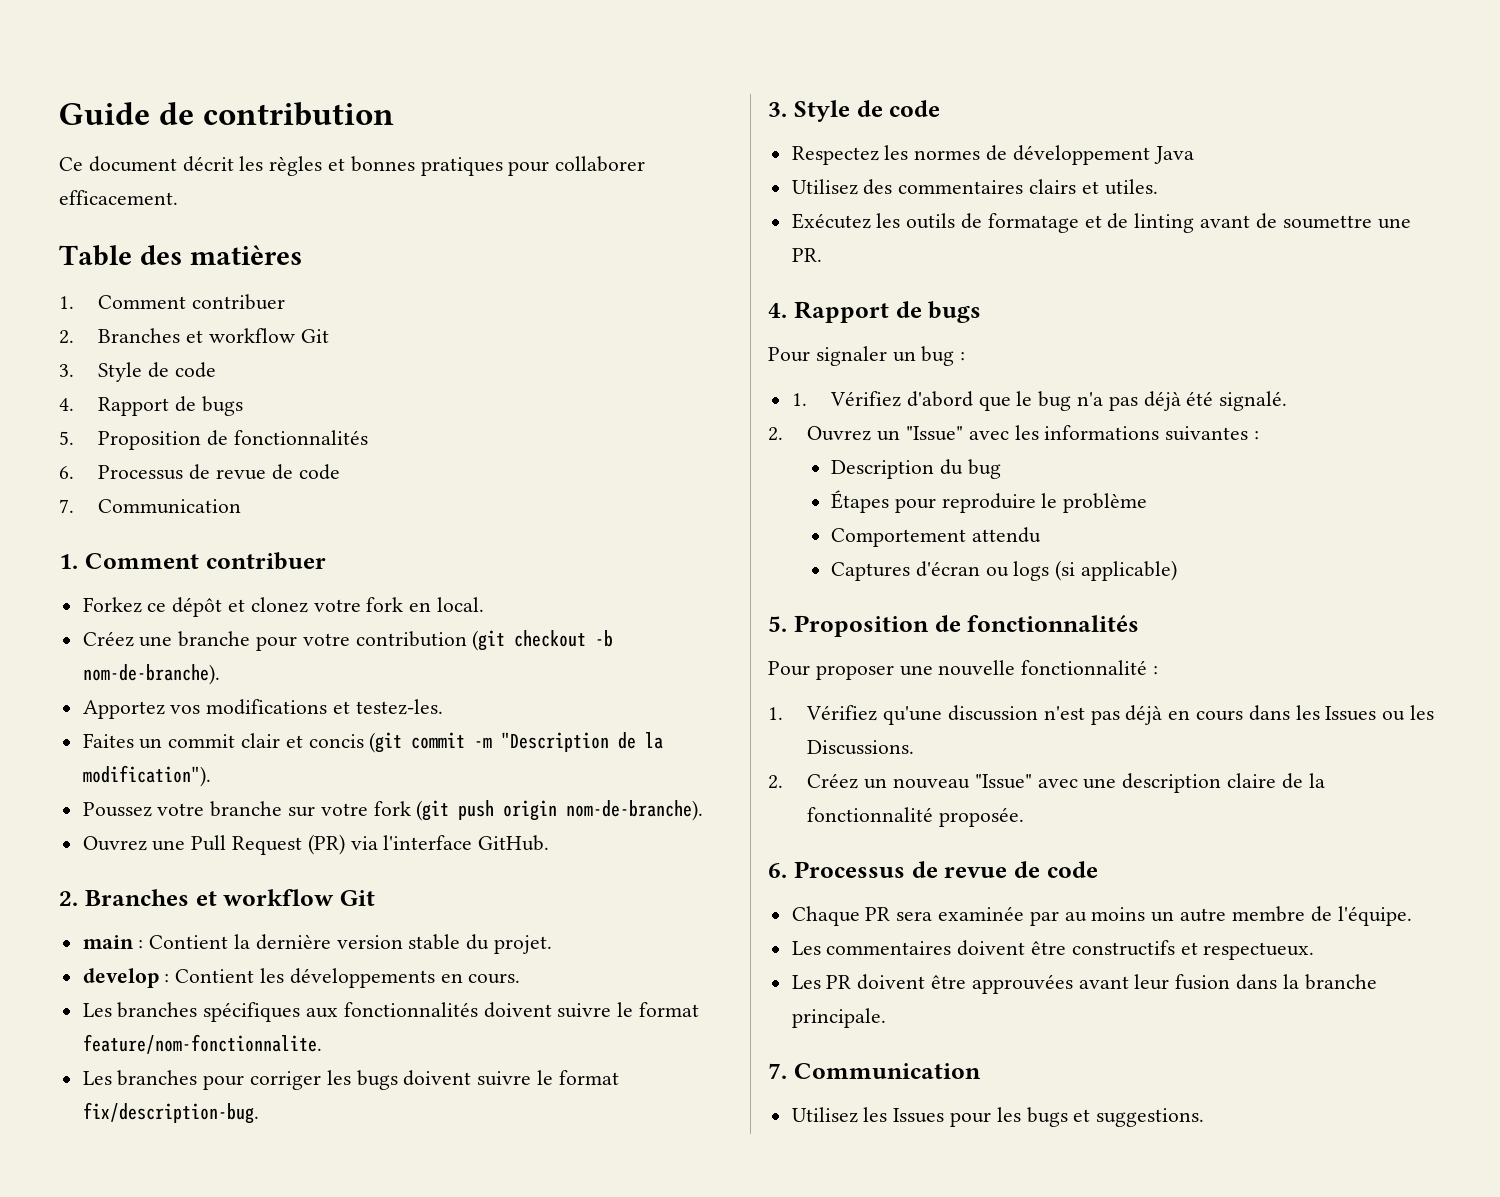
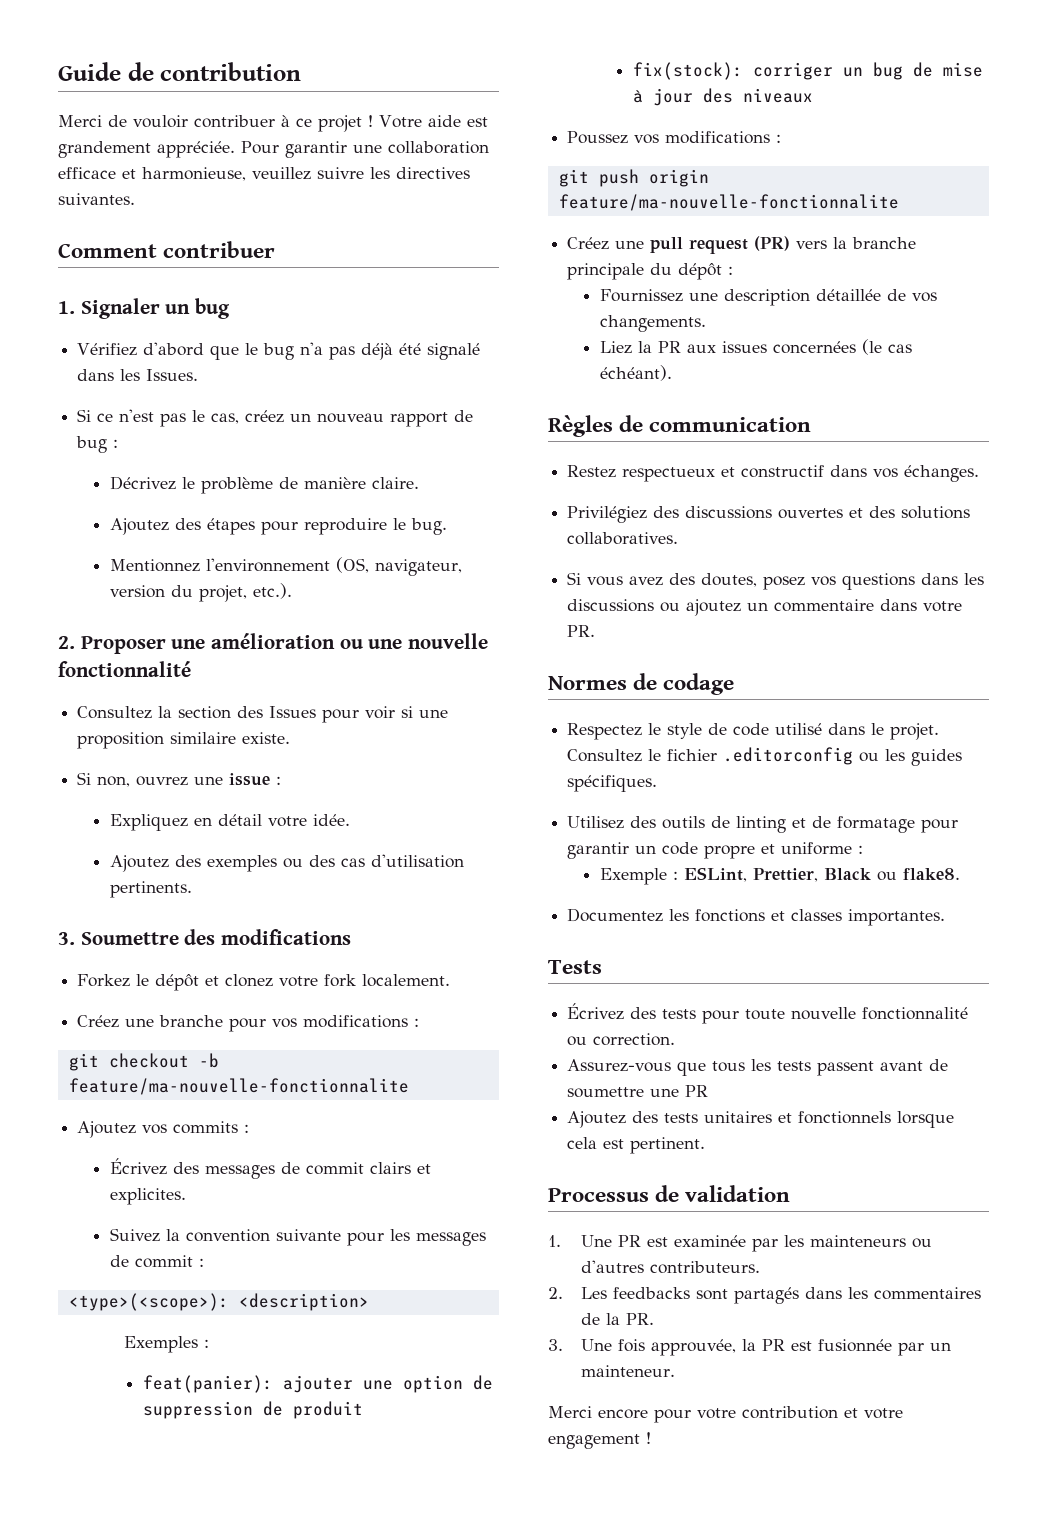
[59,156,646,176] [59,190,178,205] [59,245,302,266] [59,294,286,310] [59,328,329,344] [59,362,216,382] [59,396,243,416] [59,430,368,450] [59,464,340,480] [59,499,242,514] [59,552,326,570] [82,597,485,617] [82,630,614,651] [82,664,220,685] [82,699,443,719] [82,732,664,753] [82,765,211,787] [82,800,704,821] [82,834,550,855] [59,889,375,906] [82,934,553,954] [82,968,521,988] [82,1002,700,1022] [82,1034,322,1054] [82,1070,619,1090] [82,1102,259,1124] [768,100,941,122] [791,145,1194,165] [791,179,1158,195] [791,213,1411,233] [791,248,822,262] [768,301,982,323] [768,346,966,366] [791,393,807,406] Ce document décrit les règles et bonnes pratiques pour collaborer efficacement. // Table des matières // 1. Comment contribuer // 2. Branches et workflow Git // 3. Style de code // 4. Rapport de bugs // 5. Proposition de fonctionnalités // 6. Processus de revue de code // 7. Communication // 1. Comment contribuer // Forkez ce dépôt et clonez votre fork en local. // Créez une branche pour votre contribution (git checkout -b nom-de-branche). // Apportez vos modifications et testez-les. // Faites un commit clair et concis (git commit -m "Description de la modification"). // Poussez votre branche sur votre fork (git push origin nom-de-branche). // Ouvrez une Pull Request (PR) via l'interface GitHub. // 2. Branches et workflow Git // main : Contient la dernière version stable du projet. // develop : Contient les développements en cours. // Les branches spécifiques aux fonctionnalités doivent suivre le format feature/nom-fonctionnalite. // Les branches pour corriger les bugs doivent suivre le format fix/description-bug. // 3. Style de code // Respectez les normes de développement Java // Utilisez des commentaires clairs et utiles. // Exécutez les outils de formatage et de linting avant de soumettre une PR. // 4. Rapport de bugs // Pour signaler un bug : // 1. -> [58,115,488,132] [58,141,489,158] [58,167,470,181] [58,193,135,205] [58,241,276,258] [58,298,231,319] Merci de vouloir contribuer à ce projet ! Votre aide est grandement appréciée. Pour garantir une collaboration efficace et harmonieuse, veuillez suivre les directives suivantes. // Comment contribuer // 1. Signaler un bug //
[1219,391,1288,411] [768,425,1259,441] [830,459,1001,479] [830,490,1148,513] [830,527,1041,547] [830,560,1177,581] [768,615,1140,637] [768,660,1159,680] [768,705,1434,725] [807,740,915,755] [768,773,1325,793] [807,807,1025,827] [768,861,1098,878] [791,906,1412,926] [791,940,1315,960] [791,974,1377,994] [791,1008,886,1028] [768,1063,981,1079] [791,1107,1205,1127] signalé. // 2. Ouvrez un "Issue" avec les informations suivantes : // Description du bug // Étapes pour reproduire le problème // Comportement attendu // Captures d'écran ou logs (si applicable) // 5. Proposition de fonctionnalités // Pour proposer une nouvelle fonctionnalité : // 1. Vérifiez qu'une discussion n'est pas déjà en cours dans les Issues ou les Discussions. // 2. Créez un nouveau "Issue" avec une description claire de la fonctionnalité proposée. // 6. Processus de revue de code // Chaque PR sera examinée par au moins un autre membre de l'équipe. // Les commentaires doivent être constructifs et respectueux. // Les PR doivent être approuvées avant leur fusion dans la branche principale. // 7. Communication // Utilisez les Issues pour les bugs et suggestions. -> [427,343,481,360] [77,369,199,381] [77,409,474,427] [76,436,119,453] [110,476,420,494] [110,518,448,535] [110,557,463,576] [110,583,293,602] [58,633,489,654] [58,661,191,677] [77,706,449,723] [77,732,291,749] [77,772,282,787] [110,814,351,831] [110,854,465,872] [110,881,193,898] [58,929,352,945] [77,974,451,991] [77,1015,420,1032] [68,1053,219,1071] [68,1078,409,1095] [77,1121,250,1138] [110,1158,432,1179] [110,1188,187,1205] [110,1228,487,1246] [110,1255,205,1268] [68,1293,369,1311] [123,1336,209,1353] [143,1375,494,1393] [143,1401,364,1419] [633,62,984,80] [633,88,814,106] [567,131,782,144] [558,169,709,187] [558,194,899,211] [567,236,917,254] [567,263,734,280] [600,289,938,306] [600,315,707,332] [600,339,913,355] [600,365,673,381] [548,415,812,437] [567,465,980,482] [567,506,971,523] [567,532,679,545] [567,572,985,590] [567,599,963,616] [567,625,596,637] [548,673,735,695] [567,723,940,740] [567,747,963,766] [567,775,658,792] [567,816,959,833] [567,842,864,859] [600,867,961,885] [567,908,946,926] [548,960,602,974] [567,1003,969,1024] [567,1033,676,1046] [567,1059,949,1076] [567,1085,709,1098] [567,1111,955,1128] [567,1137,706,1154] [548,1185,791,1202] [548,1235,932,1252] [580,1260,760,1274] [548,1287,981,1304] [580,1313,654,1325] [548,1339,951,1356] [580,1365,675,1377] [548,1406,903,1423] [548,1432,651,1449] signalé dans les Issues. // Si ce n'est pas le cas, créez un nouveau rapport de bug : // Décrivez le problème de manière claire. // Ajoutez des étapes pour reproduire le bug. // Mentionnez l'environnement (OS, navigateur, version du projet, etc.). // 2. Proposer une amélioration ou une nouvelle fonctionnalité // Consultez la section des Issues pour voir si une proposition similaire existe. // Si non, ouvrez une issue : // Expliquez en détail votre idée. // Ajoutez des exemples ou des cas d'utilisation pertinents. // 3. Soumettre des modifications // Forkez le dépôt et clonez votre fork localement. // Créez une branche pour vos modifications : // git checkout -b feature/ma-nouvelle-fonctionnalite // Ajoutez vos commits : // Écrivez des messages de commit clairs et explicites. // Suivez la convention suivante pour les messages de commit : // <type>(<scope>): <description> // Exemples : // feat(panier): ajouter une option de suppression de produit // fix(stock): corriger un bug de mise à jour des niveaux // Poussez vos modifications : // git push origin feature/ma-nouvelle-fonctionnalite // Créez une pull request (PR) vers la branche principale du dépôt : // Fournissez une description détaillée de vos changements. // Liez la PR aux issues concernées (le cas échéant). // Règles de communication // Restez respectueux et constructif dans vos échanges. // Privilégiez des discussions ouvertes et des solutions collaboratives. // Si vous avez des doutes, posez vos questions dans les discussions ou ajoutez un commentaire dans votre PR. // Normes de codage // Respectez le style de code utilisé dans le projet. Consultez le fichier .editorconfig ou les guides spécifiques. // Utilisez des outils de linting et de formatage pour garantir un code propre et uniforme : // Exemple : ESLint, Prettier, Black ou flake8. // Documentez les fonctions et classes importantes. // Tests // Écrivez des tests pour toute nouvelle fonctionnalité ou correction. // Assurez-vous que tous les tests passent avant de soumettre une PR // Ajoutez des tests unitaires et fonctionnels lorsque cela est pertinent. // Processus de validation // 1. Une PR est examinée par les mainteneurs ou d'autres contributeurs. // 2. Les feedbacks sont partagés dans les commentaires de la PR. // 3. Une fois approuvée, la PR est fusionnée par un mainteneur. // Merci encore pour votre contribution et votre engagement !

